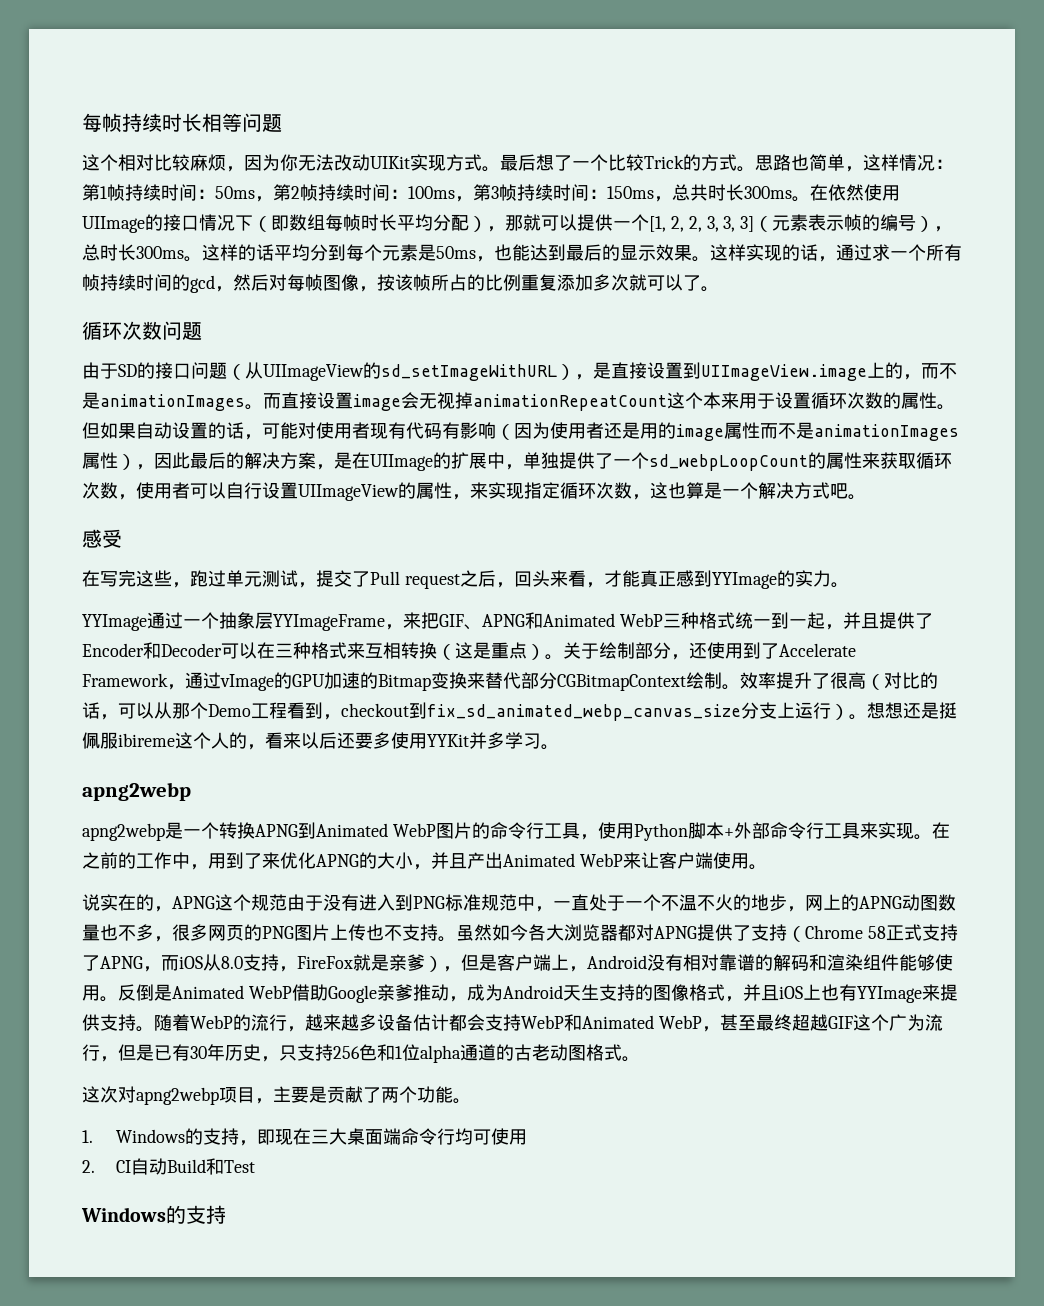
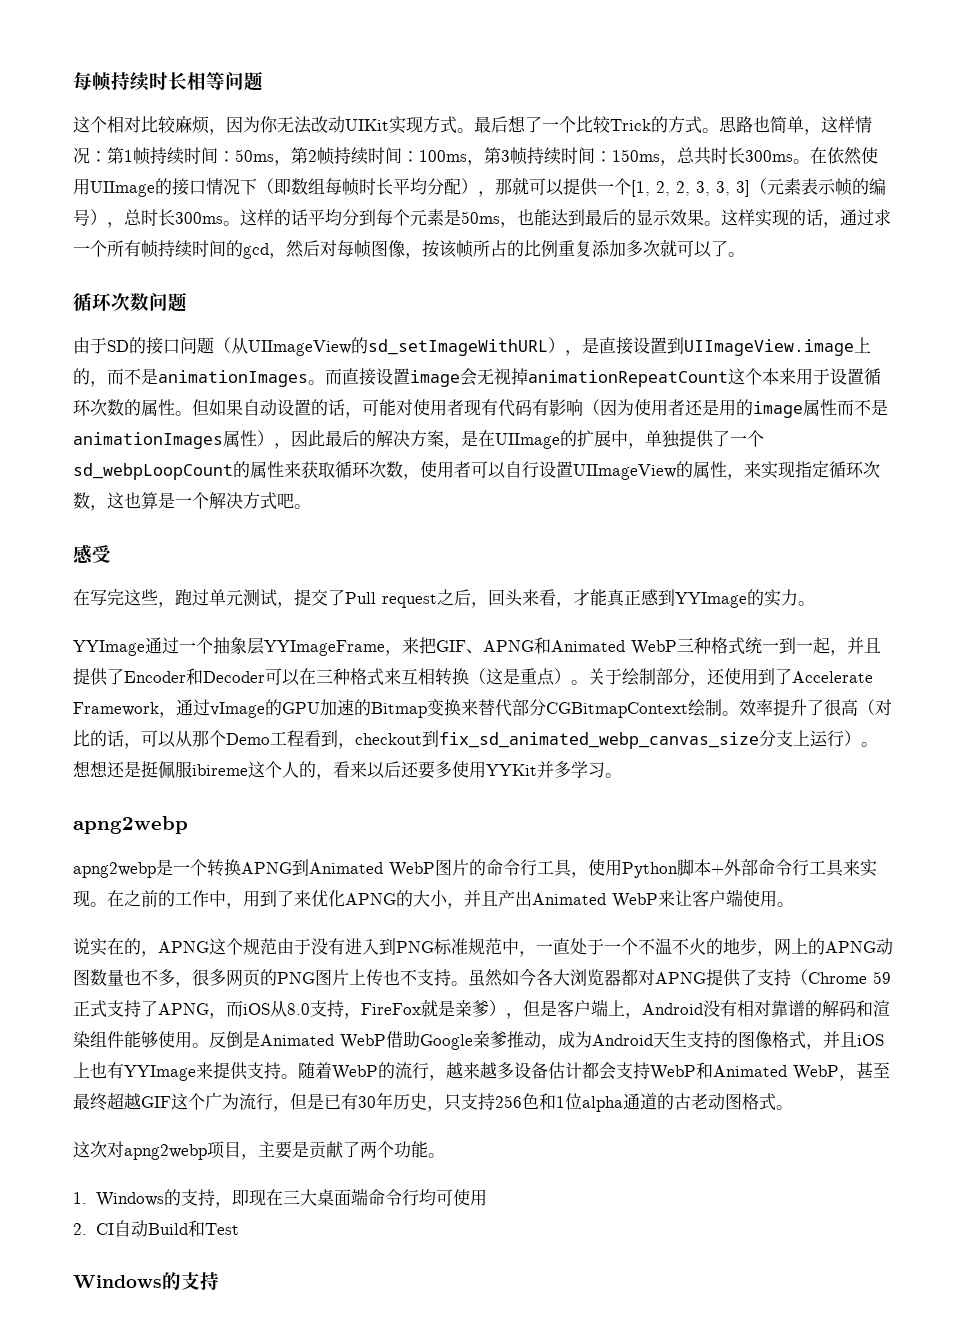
[867,926,886,939] 58 -> [873,971,891,984] 59

